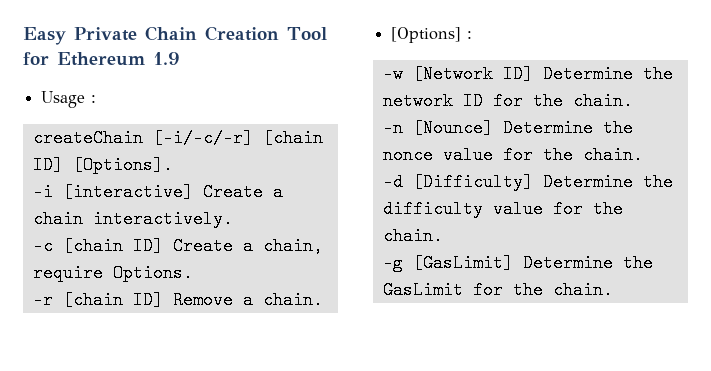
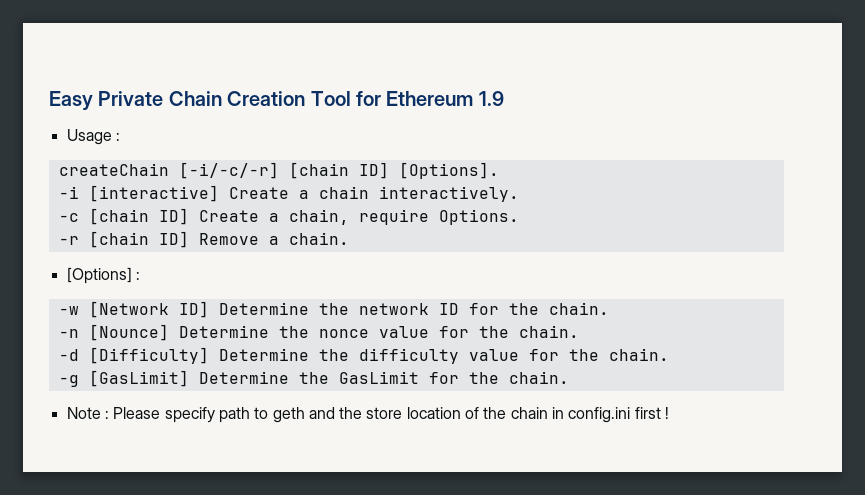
(613, 290) none -> [66,407,670,423] // Note : Please specify path to geth and the store location of the chain in config.ini first !

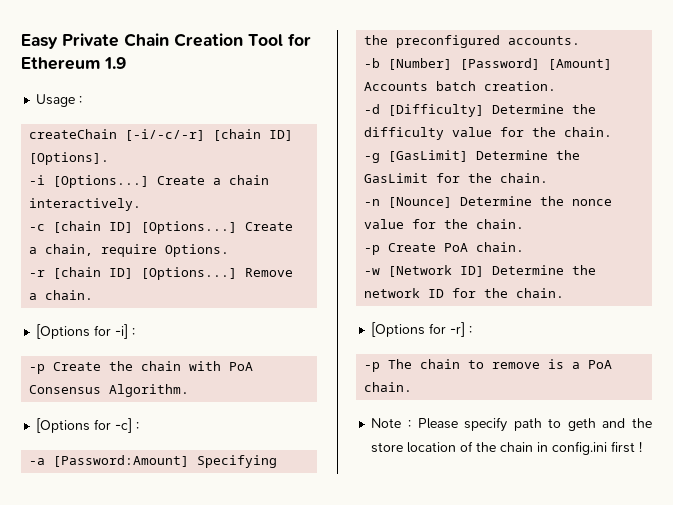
[88,185,219,202] [interactive] -> [53,175,150,188] [Options...]
(189, 216) none -> [141,221,238,234] [Options...]
(189, 239) none -> [141,267,238,280] [Options...]
[66,267,140,284] [58,301,609,318] [58,324,579,341] [Options] : // -w [Network ID] Determine the network ID for the chain. // -n [Nounce] Determine the nonce value for the chain. -> [36,324,136,339] [29,361,254,374] [29,384,190,397] [36,418,140,433] [29,455,278,468] [364,35,581,48] [364,58,613,70] [364,81,557,91] [Options for -i] : // -p Create the chain with PoA Consensus Algorithm. // [Options for -c] : // -a [Password:Amount] Specifying the preconfigured accounts. // -b [Number] [Password] [Amount] Accounts batch creation.
(569, 377) none -> [364,196,613,208] [364,219,525,229] [364,242,525,255] [364,265,597,277] [364,288,565,298] [371,322,473,337] [364,359,613,372] [364,382,413,392] // -n [Nounce] Determine the nonce value for the chain. // -p Create PoA chain. // -w [Network ID] Determine the network ID for the chain. // [Options for -r] : // -p The chain to remove is a PoA chain.

